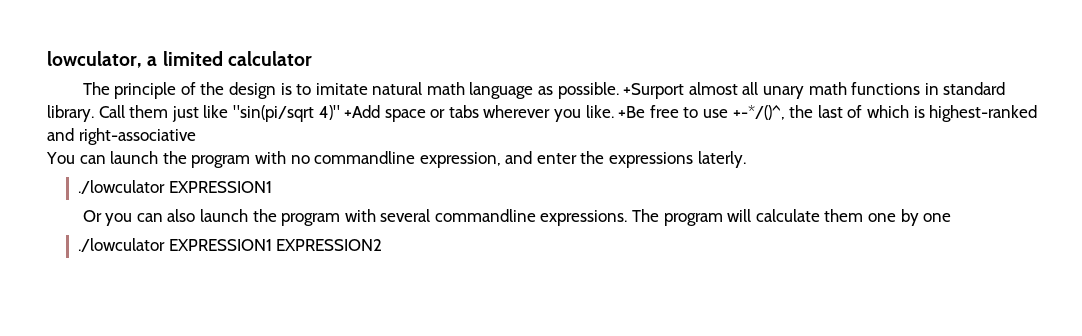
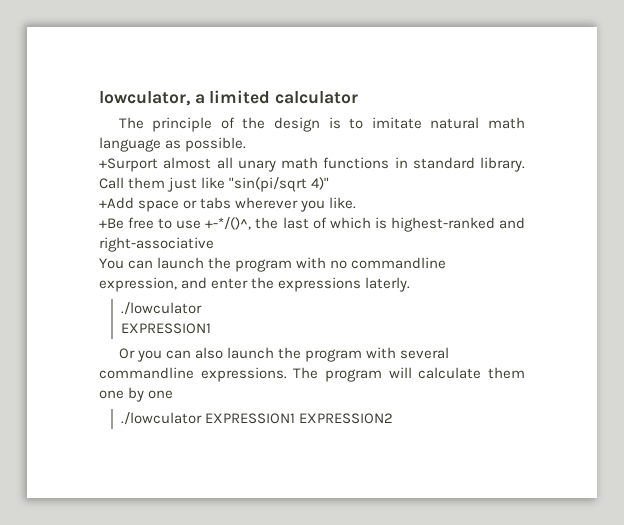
(619, 90) none -> (247, 144) //
(340, 112) none -> (330, 183) //
(614, 111) none -> (357, 203) //
(166, 187) none -> (203, 308) //

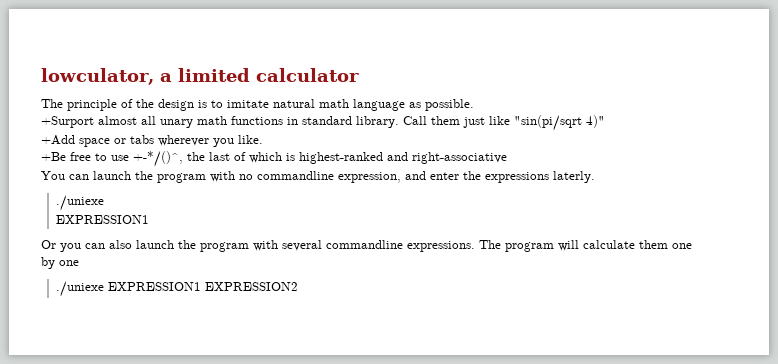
[121,302,203,315] ./lowculator -> [56,195,105,211] ./uniexe
[121,412,203,425] ./lowculator -> [56,281,105,297] ./uniexe

